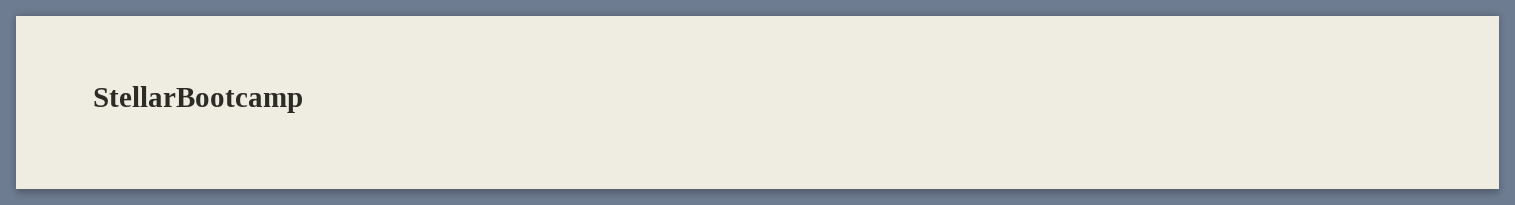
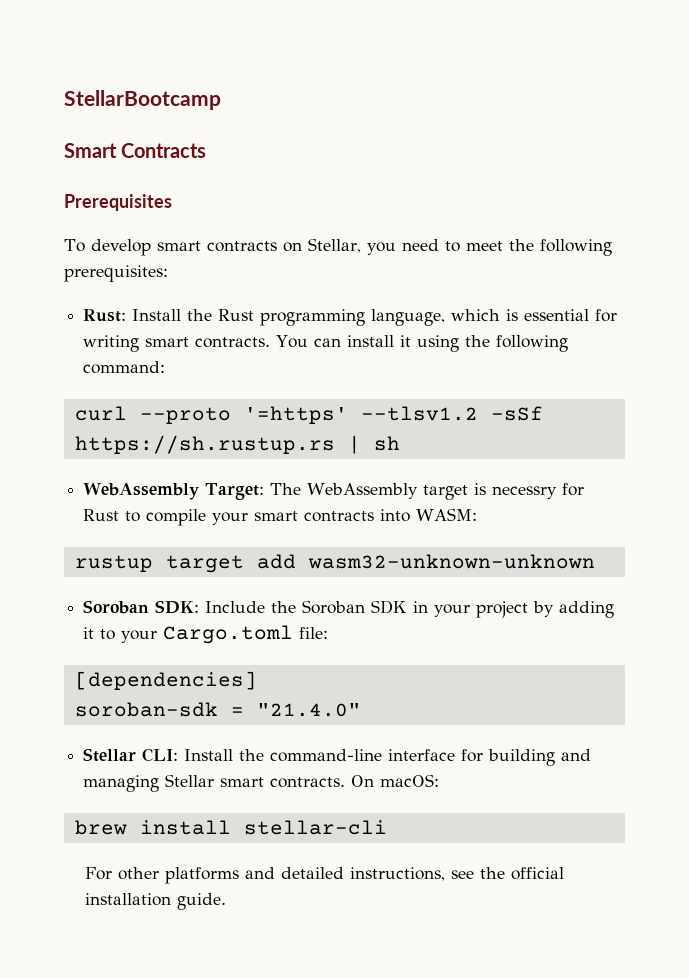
(303, 99) none -> [64,143,207,158] [64,194,172,211] [64,238,612,256] [64,265,168,282] [83,309,618,326] [83,335,569,352] [83,361,166,374] [74,406,543,424] [74,435,400,454] [83,483,585,500] [83,508,478,526] [74,554,595,573] [83,600,615,618] [83,625,329,644] [74,671,257,690] [74,702,361,717] [83,748,592,766] [83,774,440,792] [74,820,387,835] [85,867,565,884] [85,893,227,910] // Smart Contracts // Prerequisites // To develop smart contracts on Stellar, you need to meet the following prerequisites: // Rust: Install the Rust programming language, which is essential for writing smart contracts. You can install it using the following command: // curl --proto '=https' --tlsv1.2 -sSf https://sh.rustup.rs | sh // WebAssembly Target: The WebAssembly target is necessry for Rust to compile your smart contracts into WASM: // rustup target add wasm32-unknown-unknown // Soroban SDK: Include the Soroban SDK in your project by adding it to your Cargo.toml file: // [dependencies] // soroban-sdk = "21.4.0" // Stellar CLI: Install the command-line interface for building and managing Stellar smart contracts. On macOS: // brew install stellar-cli // For other platforms and detailed instructions, see the official installation guide.

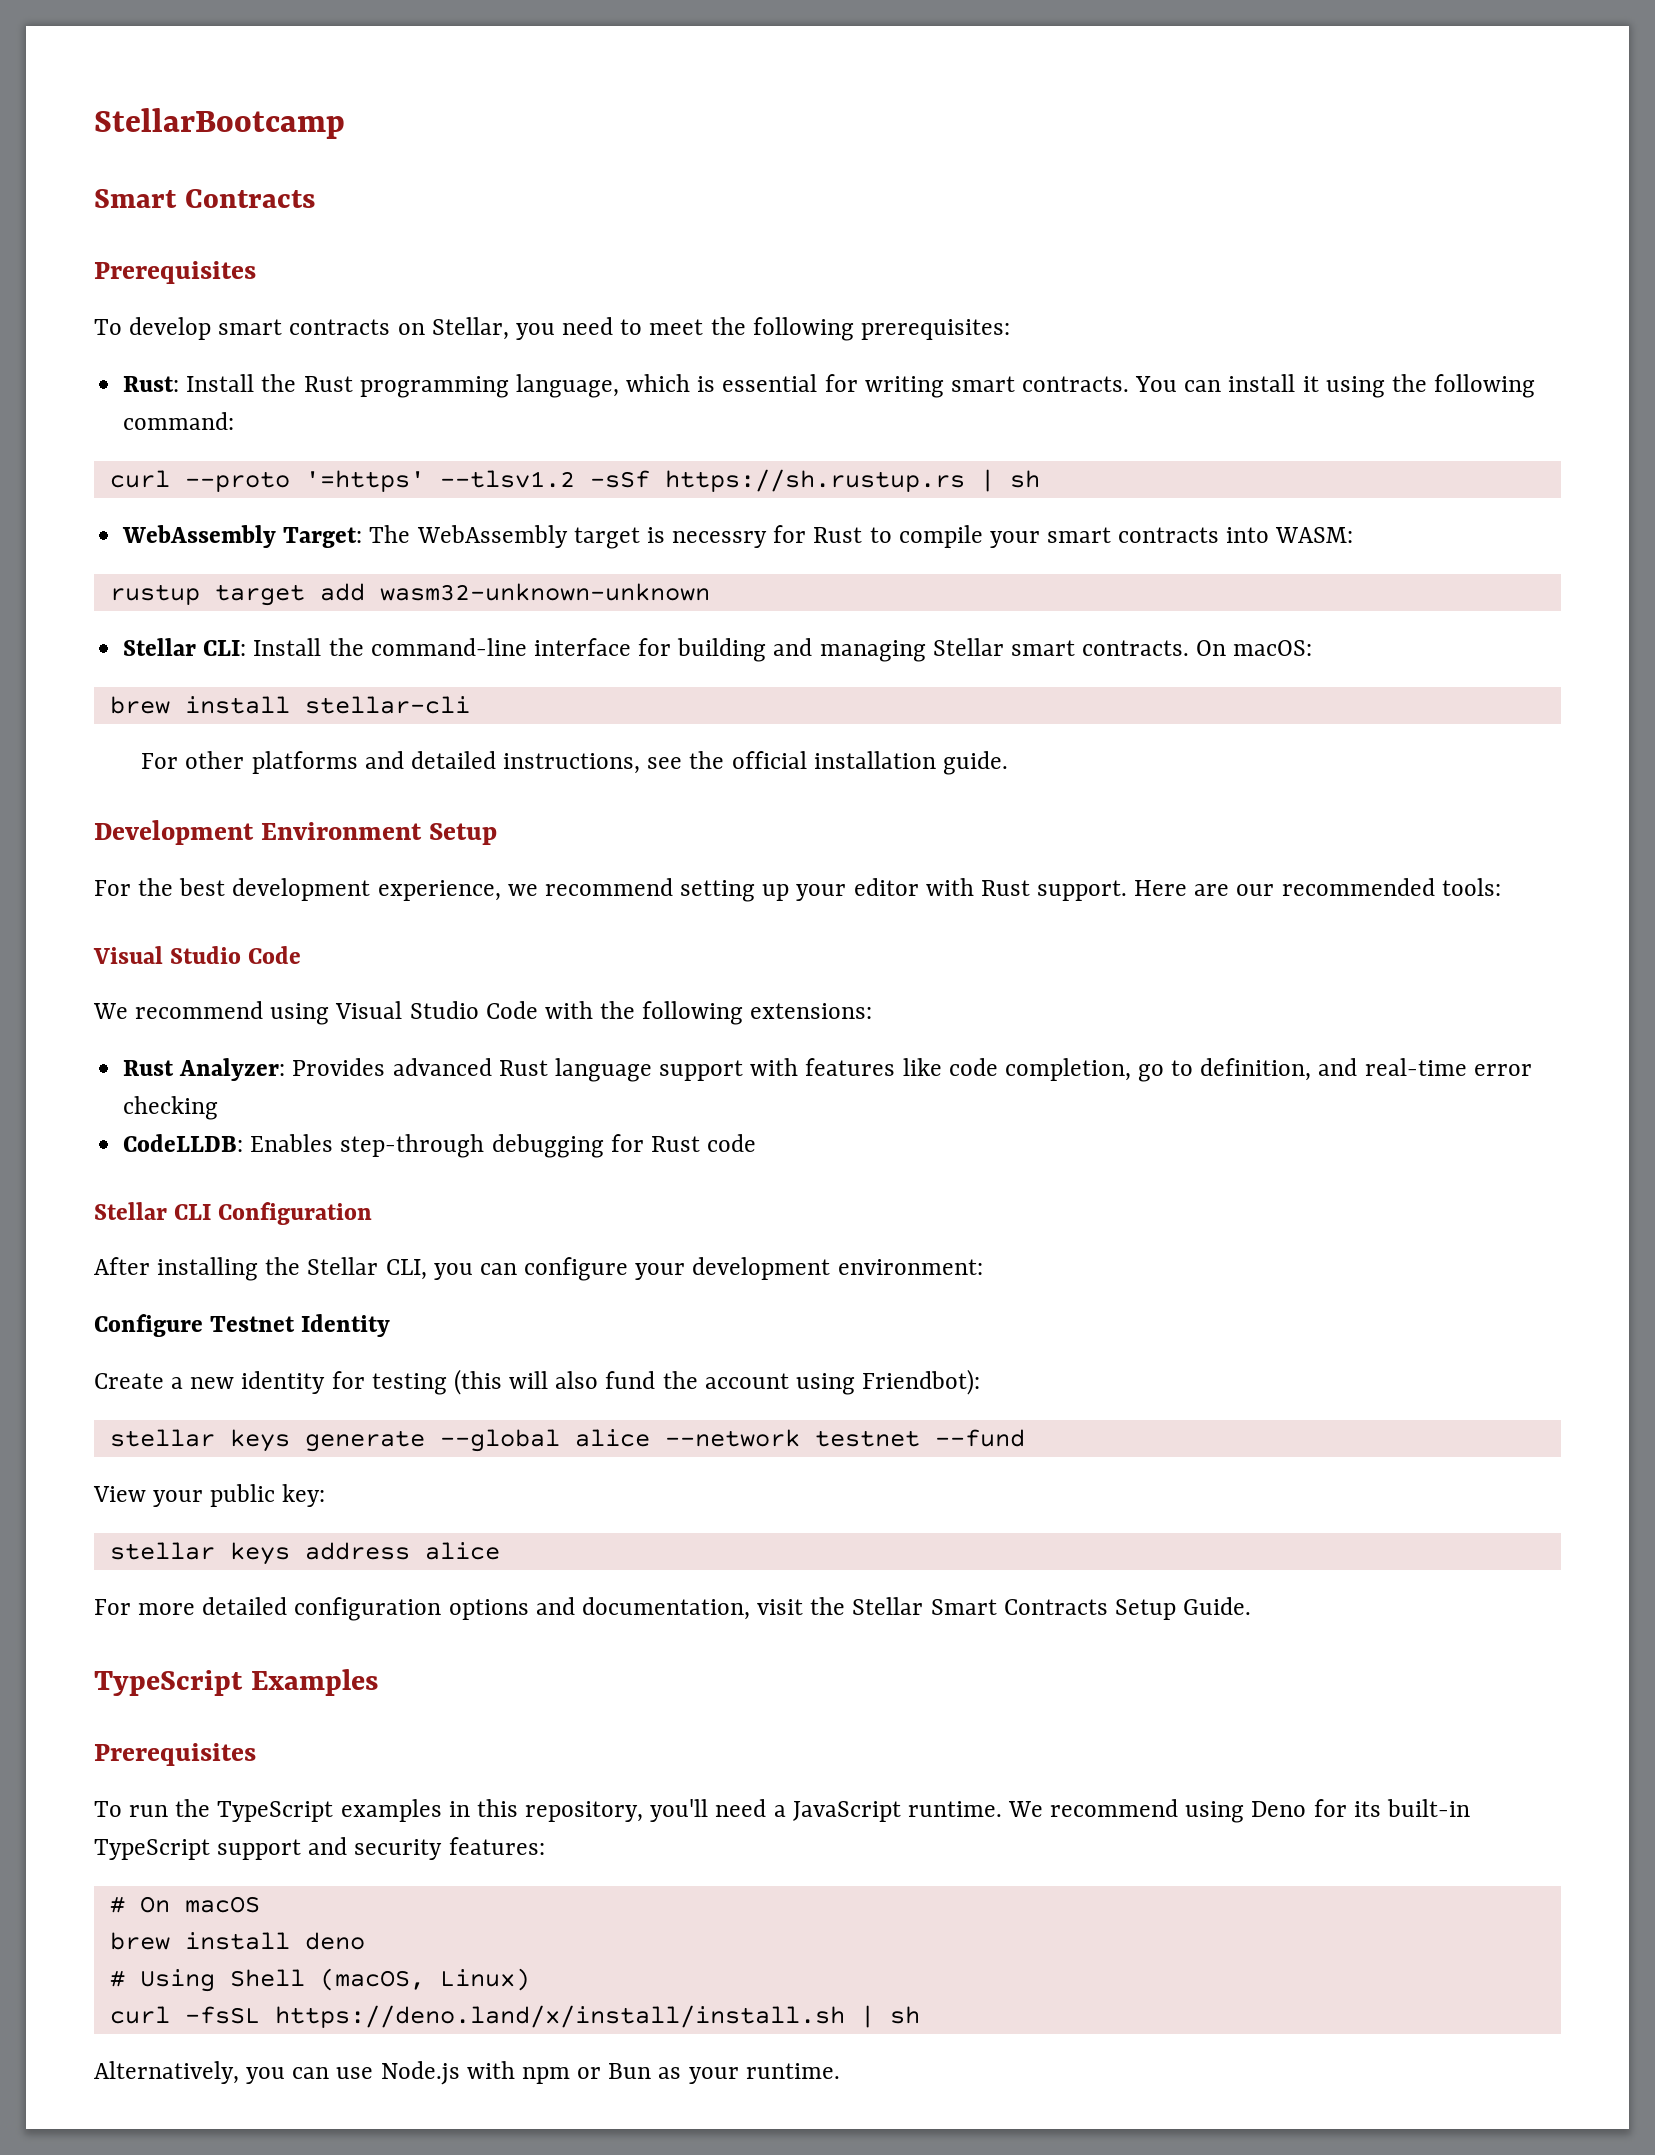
[83,600,615,618] [83,625,329,644] [74,671,257,690] [74,702,361,717] // Soroban SDK: Include the Soroban SDK in your project by adding it to your Cargo.toml file: // [dependencies] // soroban-sdk = "21.4.0" -> (710, 592) none
(227, 901) none -> [94,820,497,845] [94,878,1501,902] [93,946,302,964] [93,1001,873,1025] [123,1058,1532,1082] [123,1096,219,1120] [123,1134,757,1158] [94,1202,373,1225] [94,1257,983,1281] [94,1314,391,1337] [94,1369,981,1395] [109,1429,1025,1452] [93,1484,326,1507] [109,1542,500,1565] [94,1597,1252,1621] [94,1669,378,1696] [94,1743,256,1766] [94,1799,1470,1823] [94,1837,545,1860] [109,1896,260,1913] [109,1932,365,1950] [109,1968,530,1992] [109,2005,920,2028] [94,2061,840,2085] // Development Environment Setup // For the best development experience, we recommend setting up your editor with Rust support. Here are our recommended tools: // Visual Studio Code // We recommend using Visual Studio Code with the following extensions: // Rust Analyzer: Provides advanced Rust language support with features like code completion, go to definition, and real-time error checking // CodeLLDB: Enables step-through debugging for Rust code // Stellar CLI Configuration // After installing the Stellar CLI, you can configure your development environment: // Configure Testnet Identity // Create a new identity for testing (this will also fund the account using Friendbot): // stellar keys generate --global alice --network testnet --fund // View your public key: // stellar keys address alice // For more detailed configuration options and documentation, visit the Stellar Smart Contracts Setup Guide. // TypeScript Examples // Prerequisites // To run the TypeScript examples in this repository, you'll need a JavaScript runtime. We recommend using Deno for its built-in TypeScript support and security features: // # On macOS // brew install deno // # Using Shell (macOS, Linux) // curl -fsSL https://deno.land/x/install/install.sh | sh // Alternatively, you can use Node.js with npm or Bun as your runtime.

